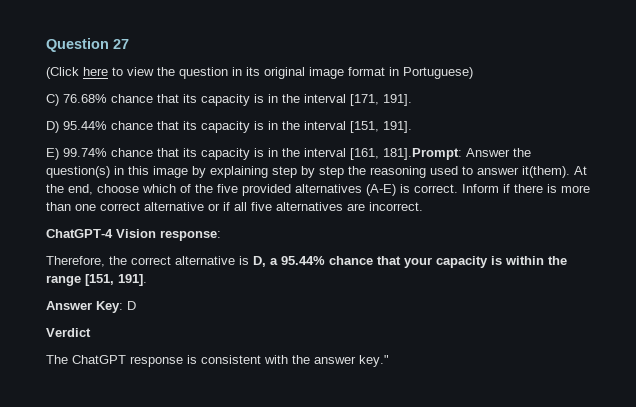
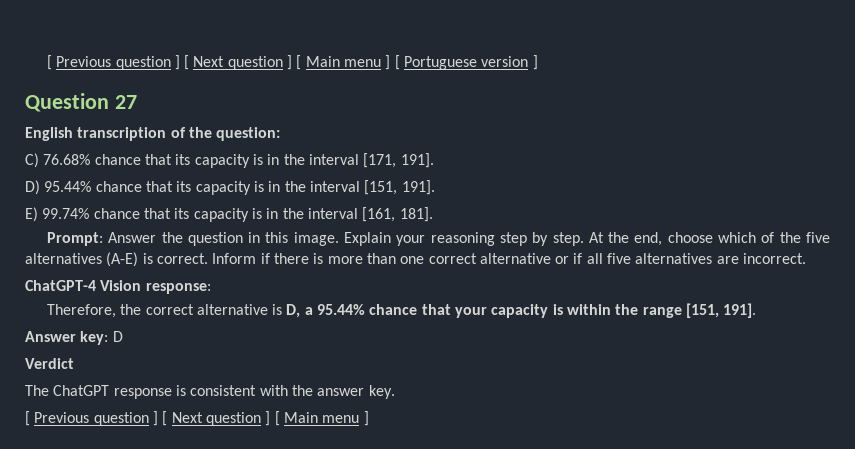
[46,38,129,52] [46,67,473,79] Question 27 // (Click here to view the question in its original image format in Portuguese) -> [46,55,538,70] [25,93,137,112] [25,127,281,141] [ Previous question ] [ Next question ] [ Main menu ] [ Portuguese version ] // Question 27 // English transcription of the question:
[383,148,462,160] 181].Prompt: -> [399,207,433,222] [46,232,103,246] 181]. // Prompt:
[46,166,110,178] question(s) -> [187,232,243,246] question
[153,166,570,178] image by explaining step by step the reasoning used to answer it(them). -> [293,232,584,246] image. Explain your reasoning step by step.
[242,184,291,196] provided -> (830, 237) none
[96,301,123,313] Key: -> [80,331,109,345] key:
[359,355,389,367] key." -> [368,385,395,399] [25,411,369,426] key. // [ Previous question ] [ Next question ] [ Main menu ]

